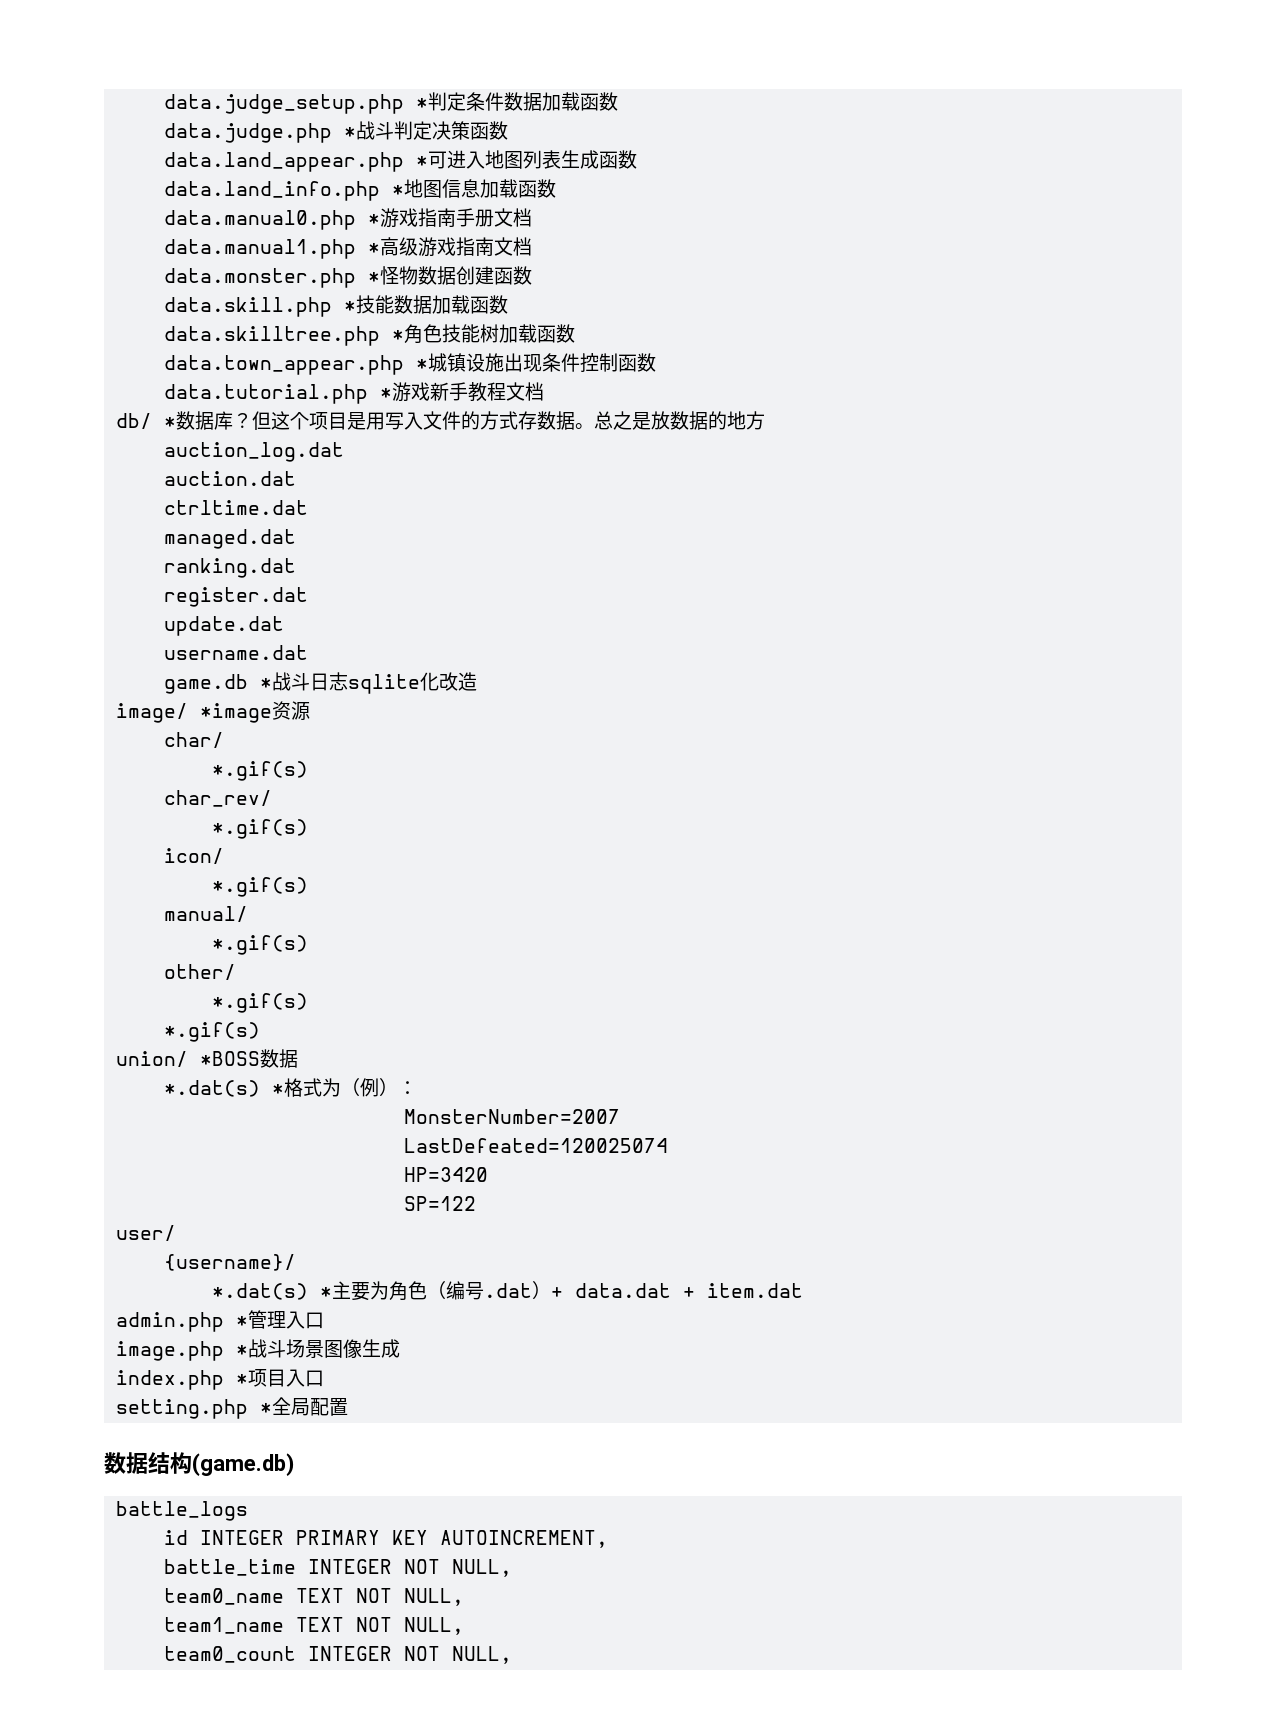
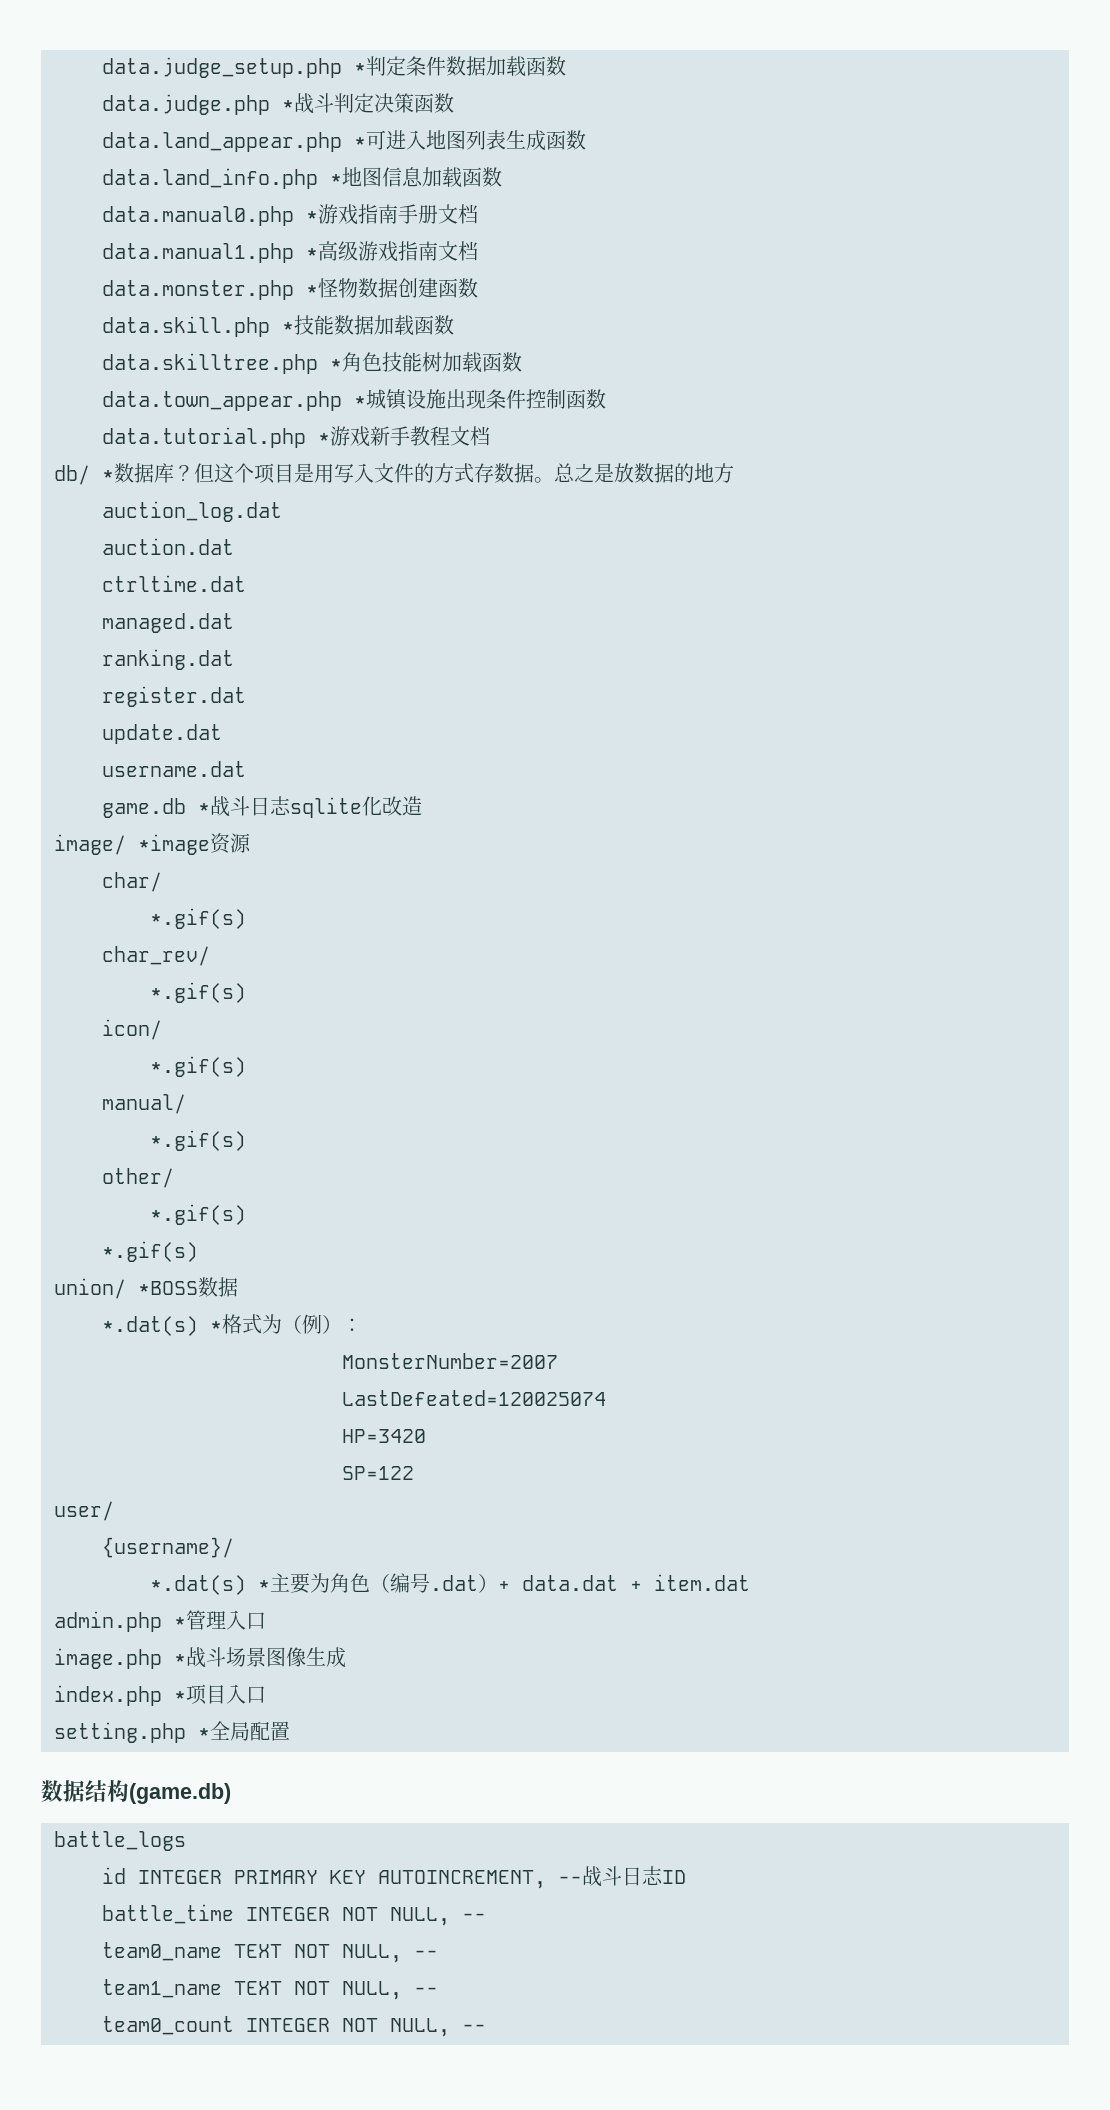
(608, 1539) none -> [557,1866,686,1887] --战斗日志ID
(512, 1568) none -> [461,1913,486,1921] --
(464, 1597) none -> [413,1950,438,1958] --
(464, 1626) none -> [413,1987,438,1995] --
(512, 1655) none -> [461,2024,486,2032] --

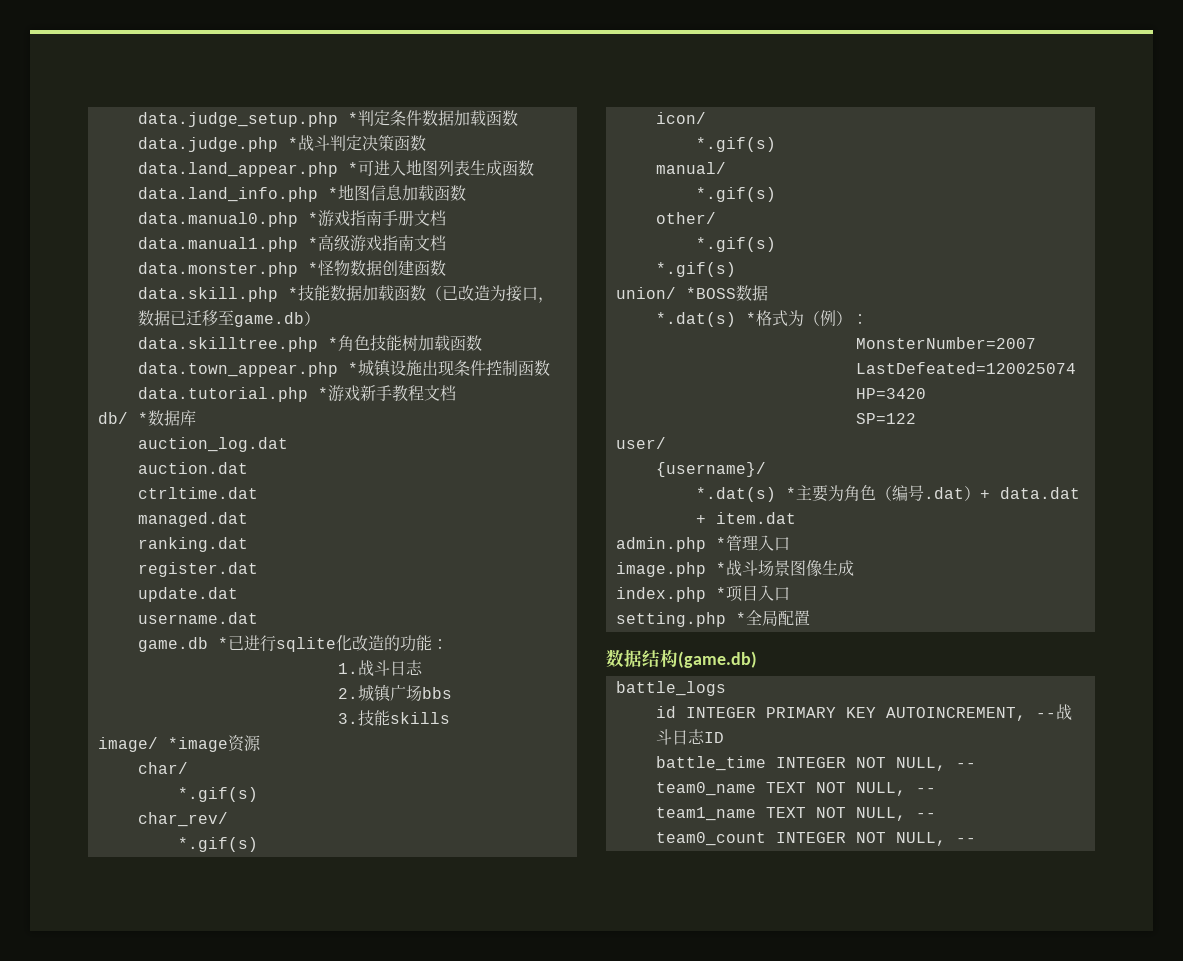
(454, 325) none -> [425,285,554,303] [137,310,320,327] （已改造为接口，数据已迁移至game.db）
[173,463,734,484] ？但这个项目是用写入文件的方式存数据。总之是放数据的地方 -> (196, 418) none
[209,796,422,818] 战斗日志sqlite化改造 -> [227,635,448,652] [337,660,423,677] [337,684,452,702] [337,710,450,726] 已进行sqlite化改造的功能： // 1.战斗日志 // 2.城镇广场bbs // 3.技能skills

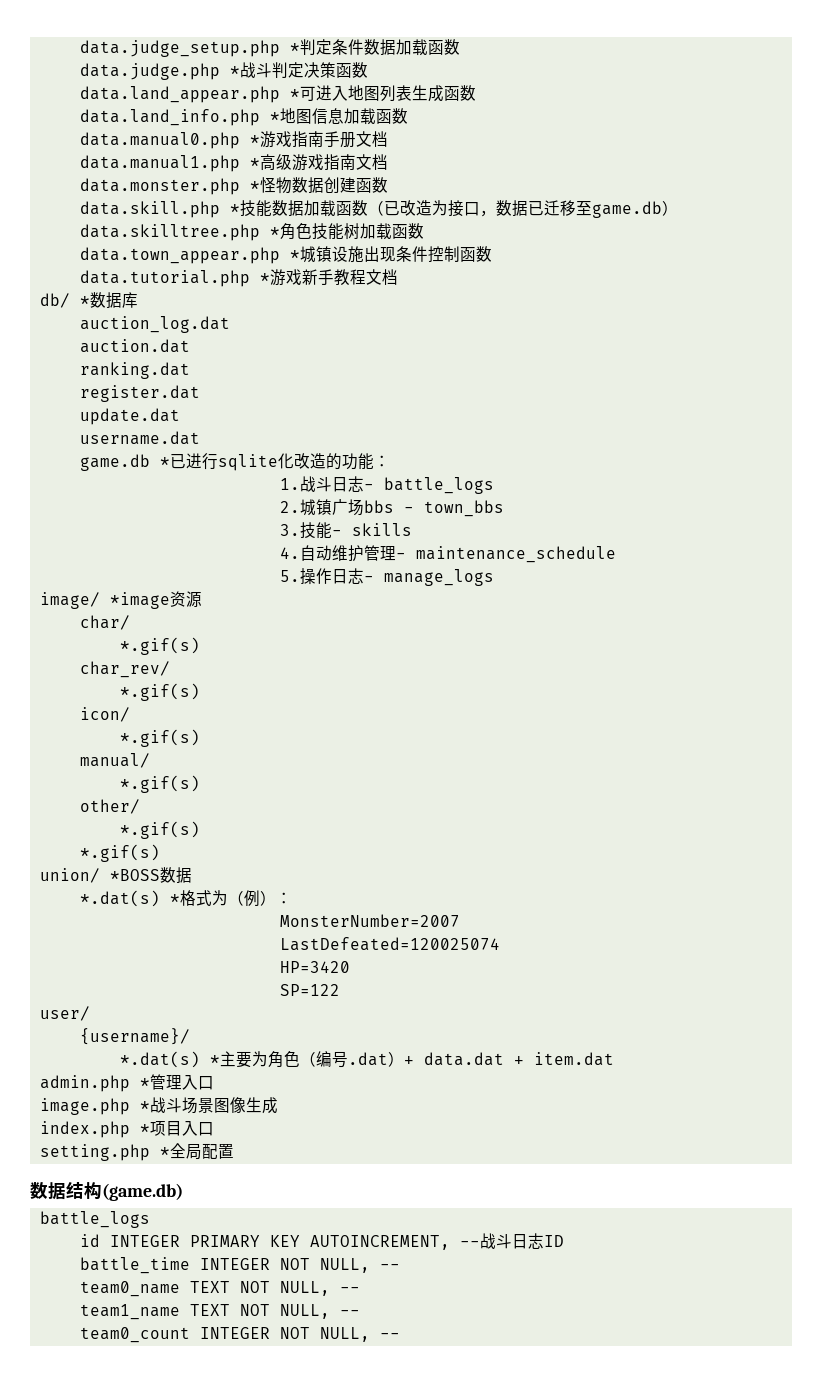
[137,487,258,499] [137,512,248,527] // ctrltime.dat // managed.dat -> (190, 346) none
(423, 667) none -> [363,477,494,494] - battle_logs
(452, 693) none -> [403,500,504,517] - town_bbs
(390, 718) none -> [331,530,342,536] -
(450, 718) none -> [279,545,616,563] [279,568,494,586] // 4.自动维护管理- maintenance_schedule // 5.操作日志- manage_logs

